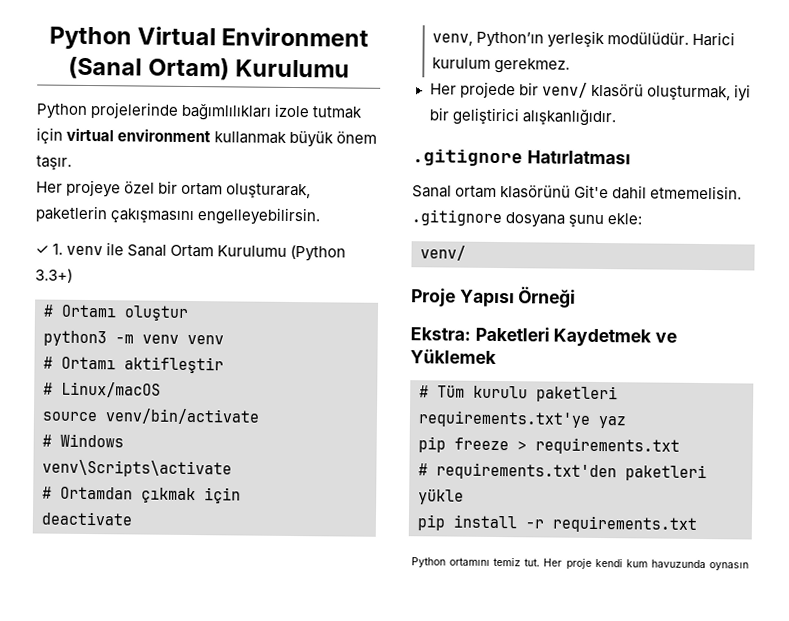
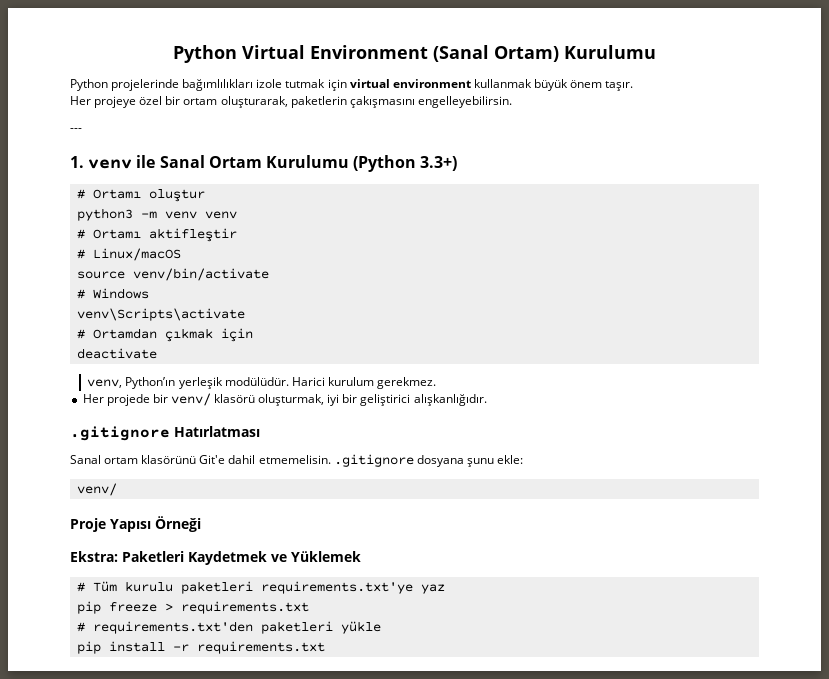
[35,245,49,255] ✓ -> [70,128,82,132] --- //
[411,556,749,571] // Python ortamını temiz tut. Her proje kendi kum havuzunda oynasın -> (325, 647) none

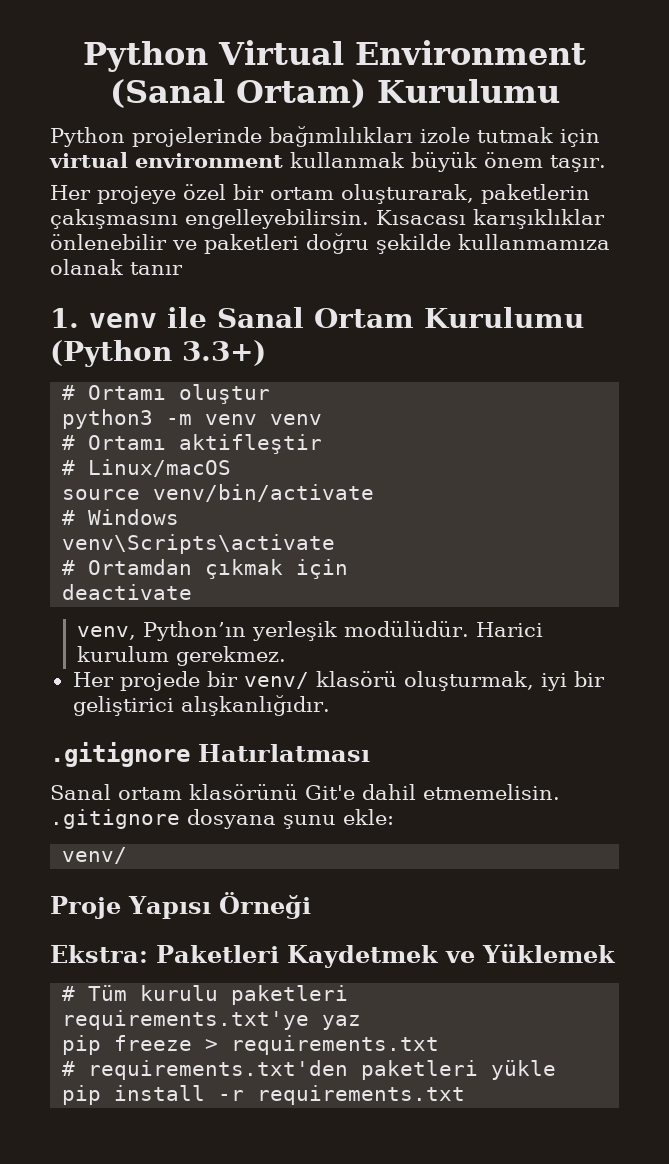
[70,128,82,132] // --- -> [376,209,605,229] [50,233,610,254] [50,259,183,275] Kısacası karışıklıklar önlenebilir ve paketleri doğru şekilde kullanmamıza olanak tanır

